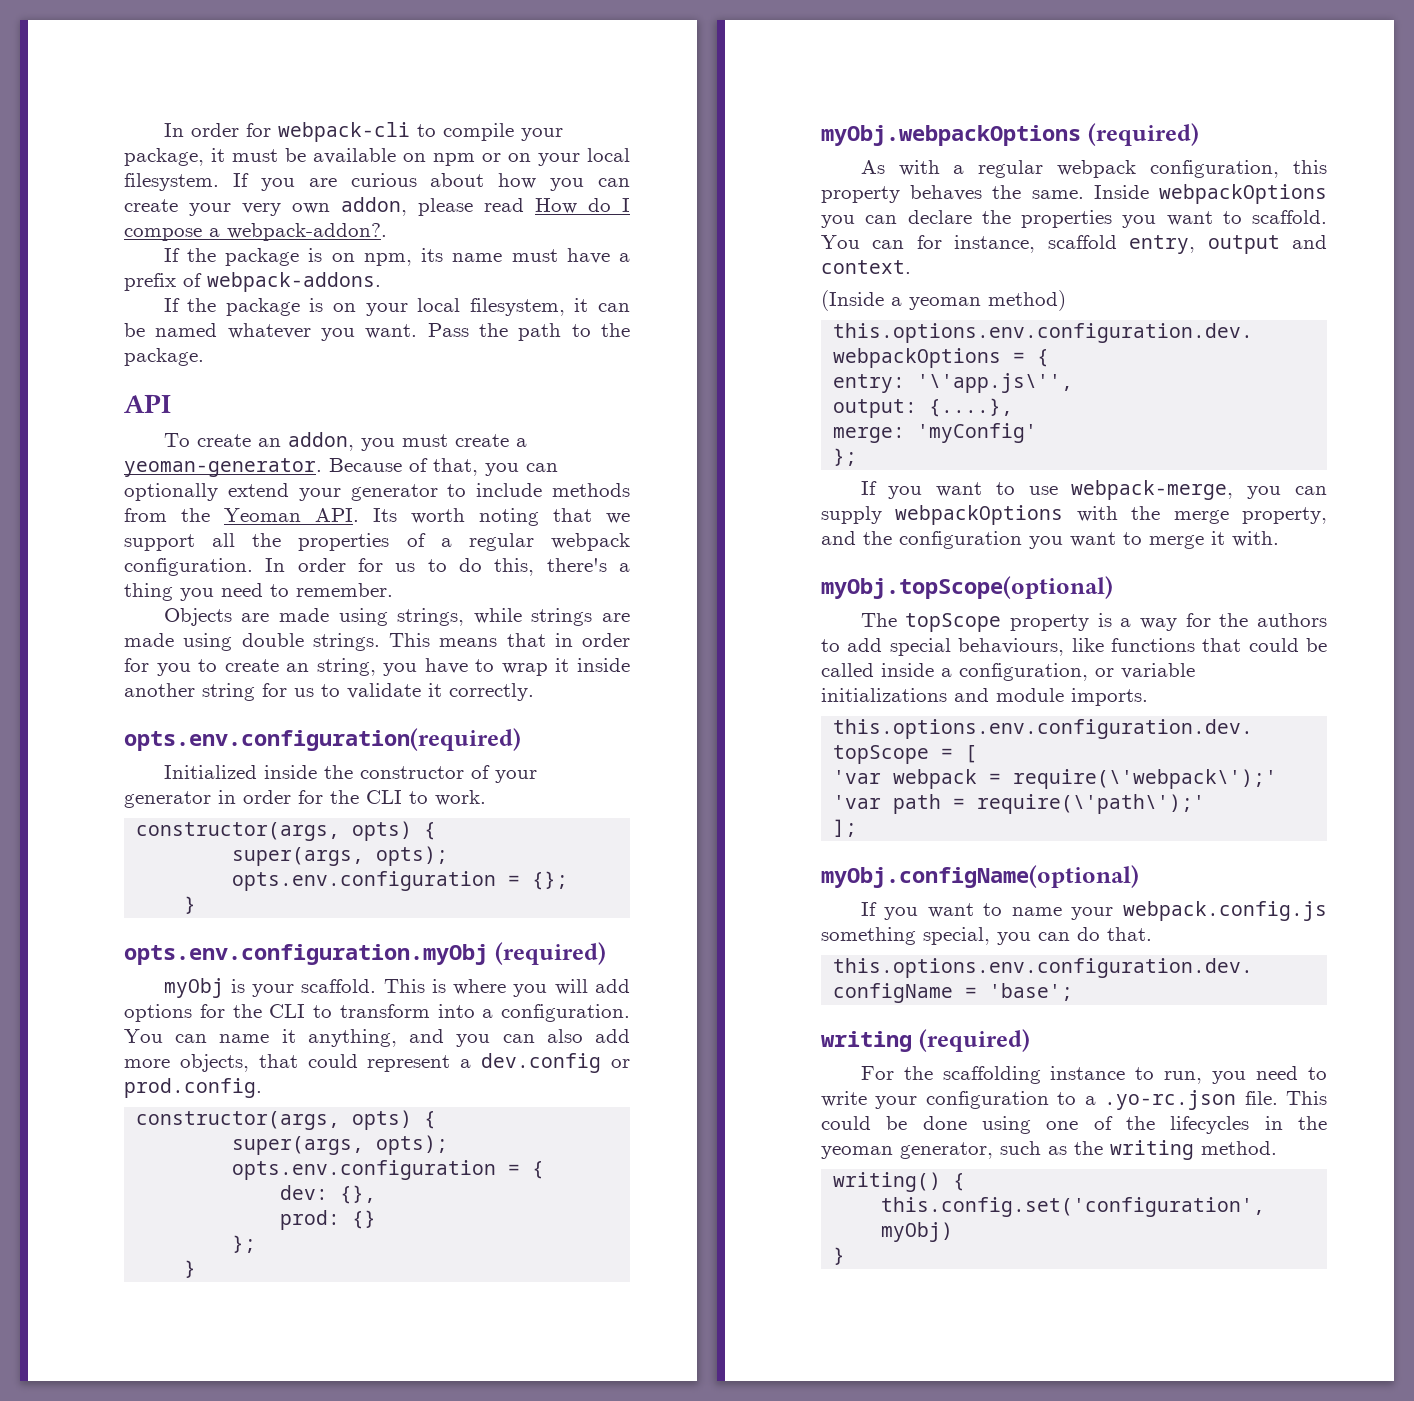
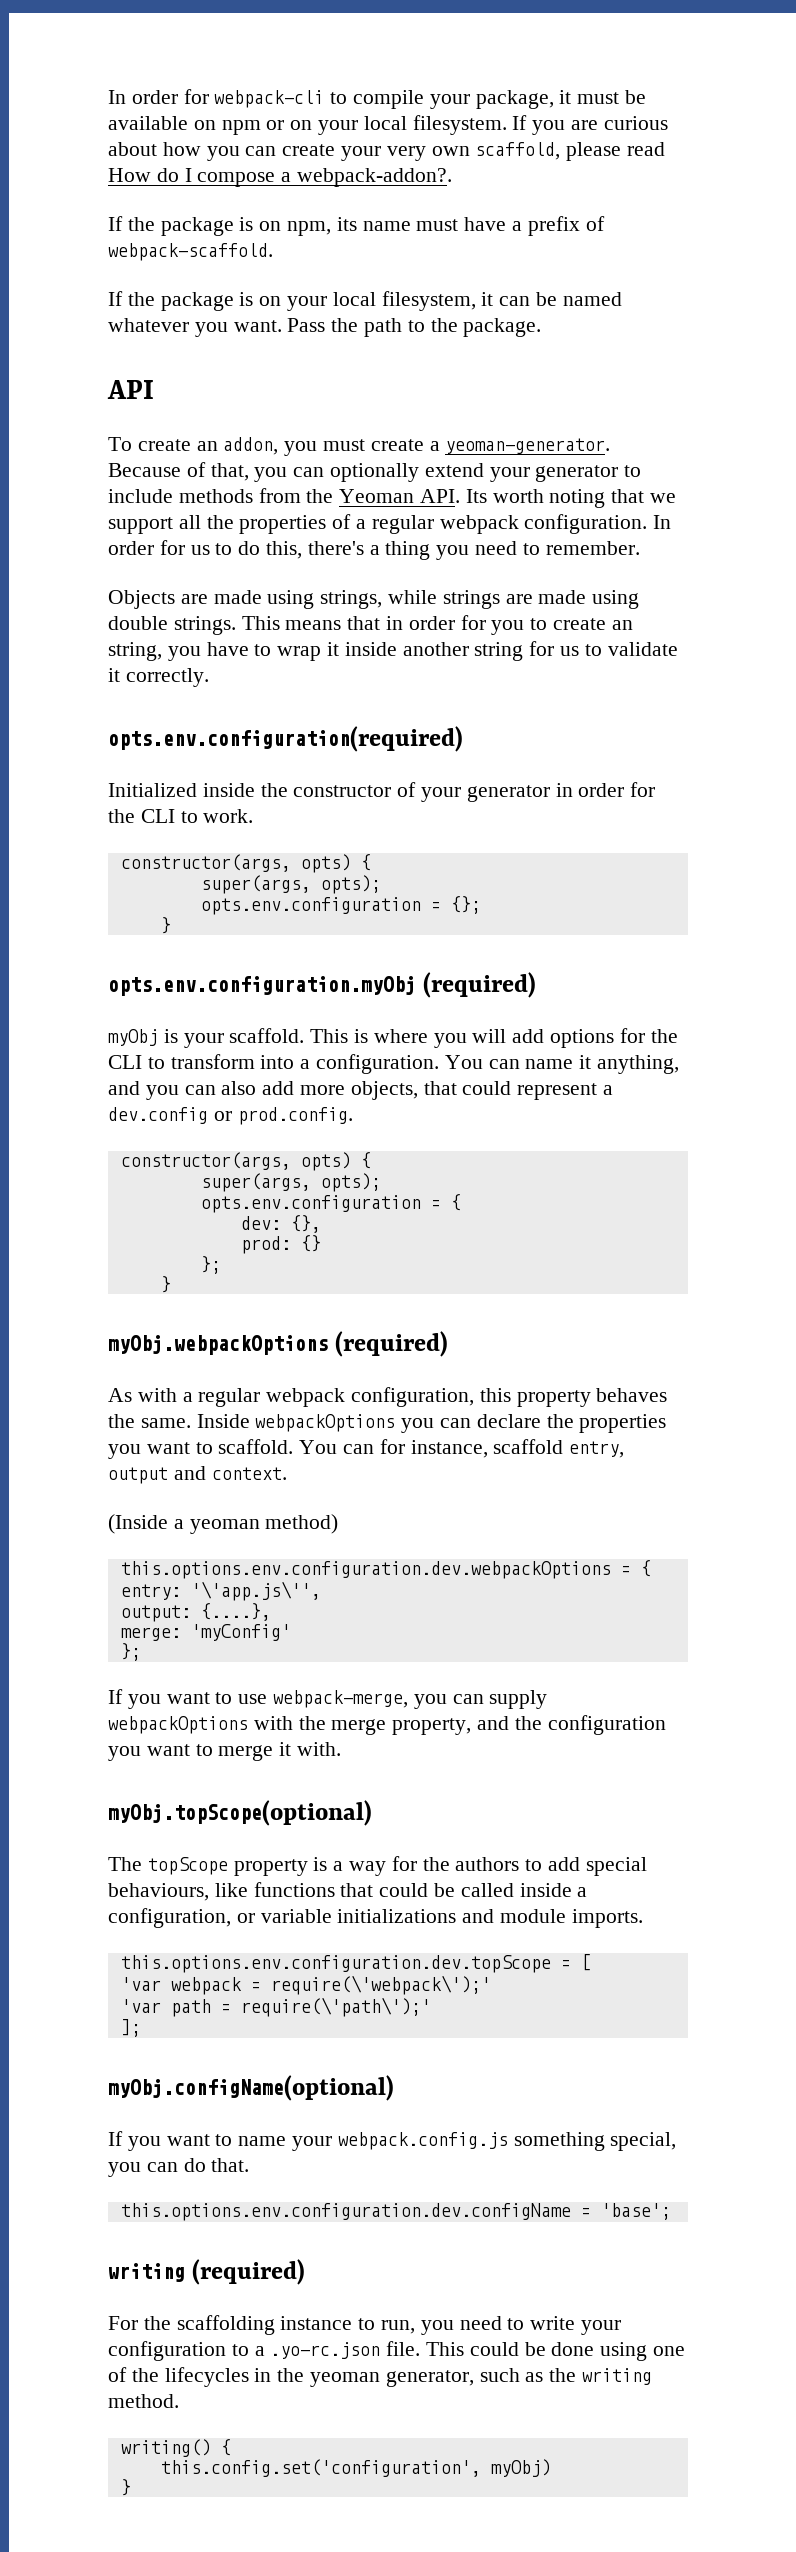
[341,197,407,216] addon, -> [475,142,561,160] scaffold,
[207,272,381,292] webpack-addons. -> [108,243,273,261] webpack-scaffold.

